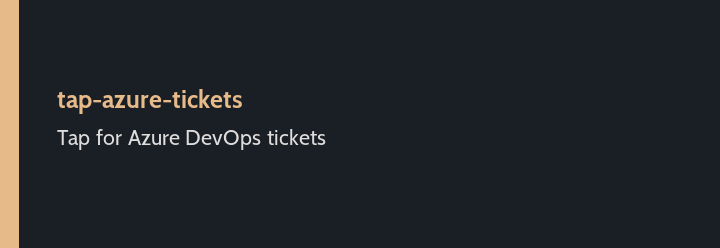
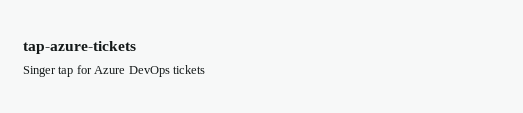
[57,130,90,150] Tap -> [23,66,74,77] Singer tap

